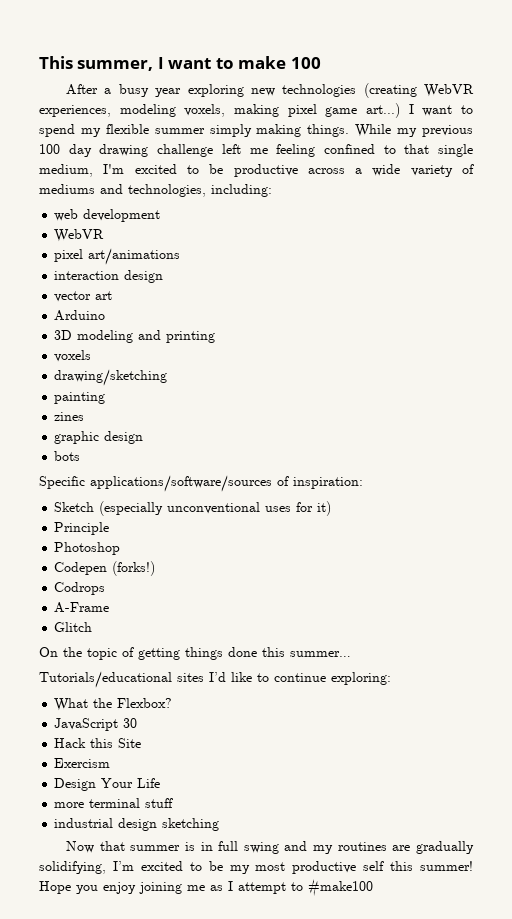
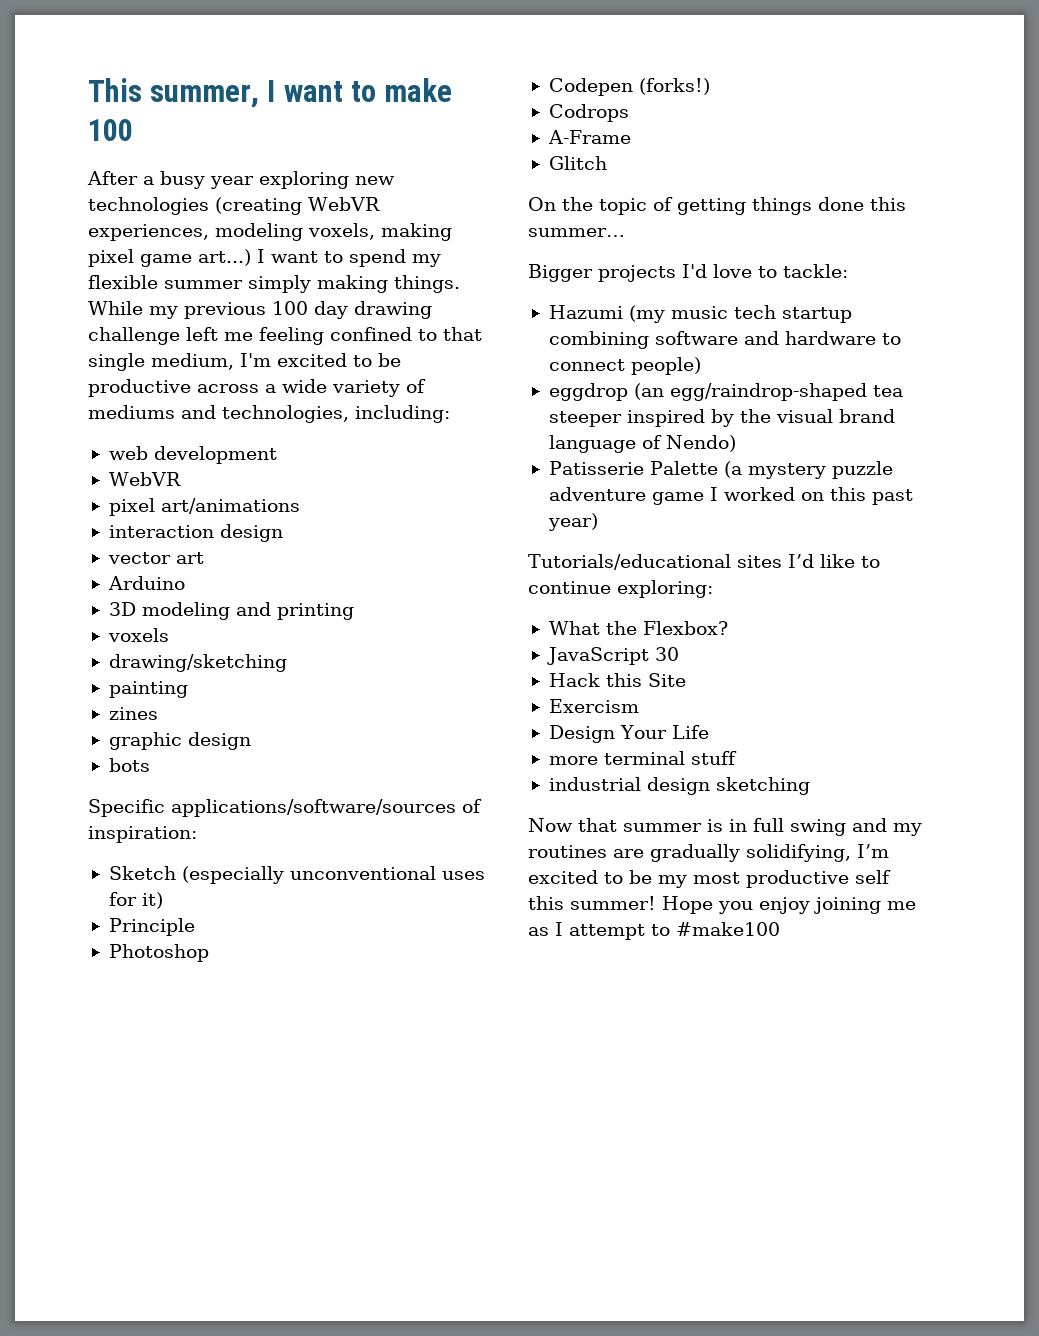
(351, 654) none -> [528,264,848,282] [548,305,852,323] [548,331,901,349] [548,357,701,375] [548,383,903,401] [548,409,895,427] [548,435,736,453] [548,461,893,479] [548,487,913,505] [547,513,598,531] // Bigger projects I'd love to tackle: // Hazumi (my music tech startup combining software and hardware to connect people) // eggdrop (an egg/raindrop-shaped tea steeper inspired by the visual brand language of Nendo) // Patisserie Palette (a mystery puzzle adventure game I worked on this past year)

